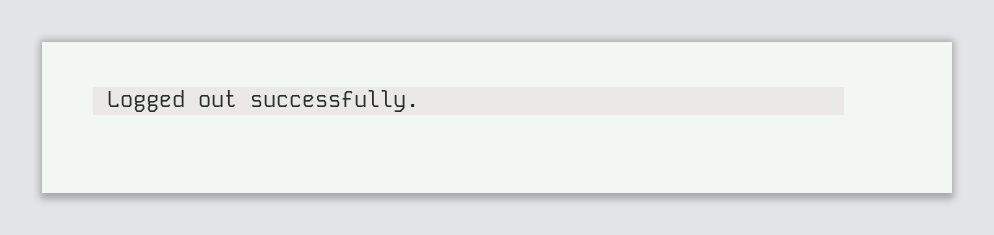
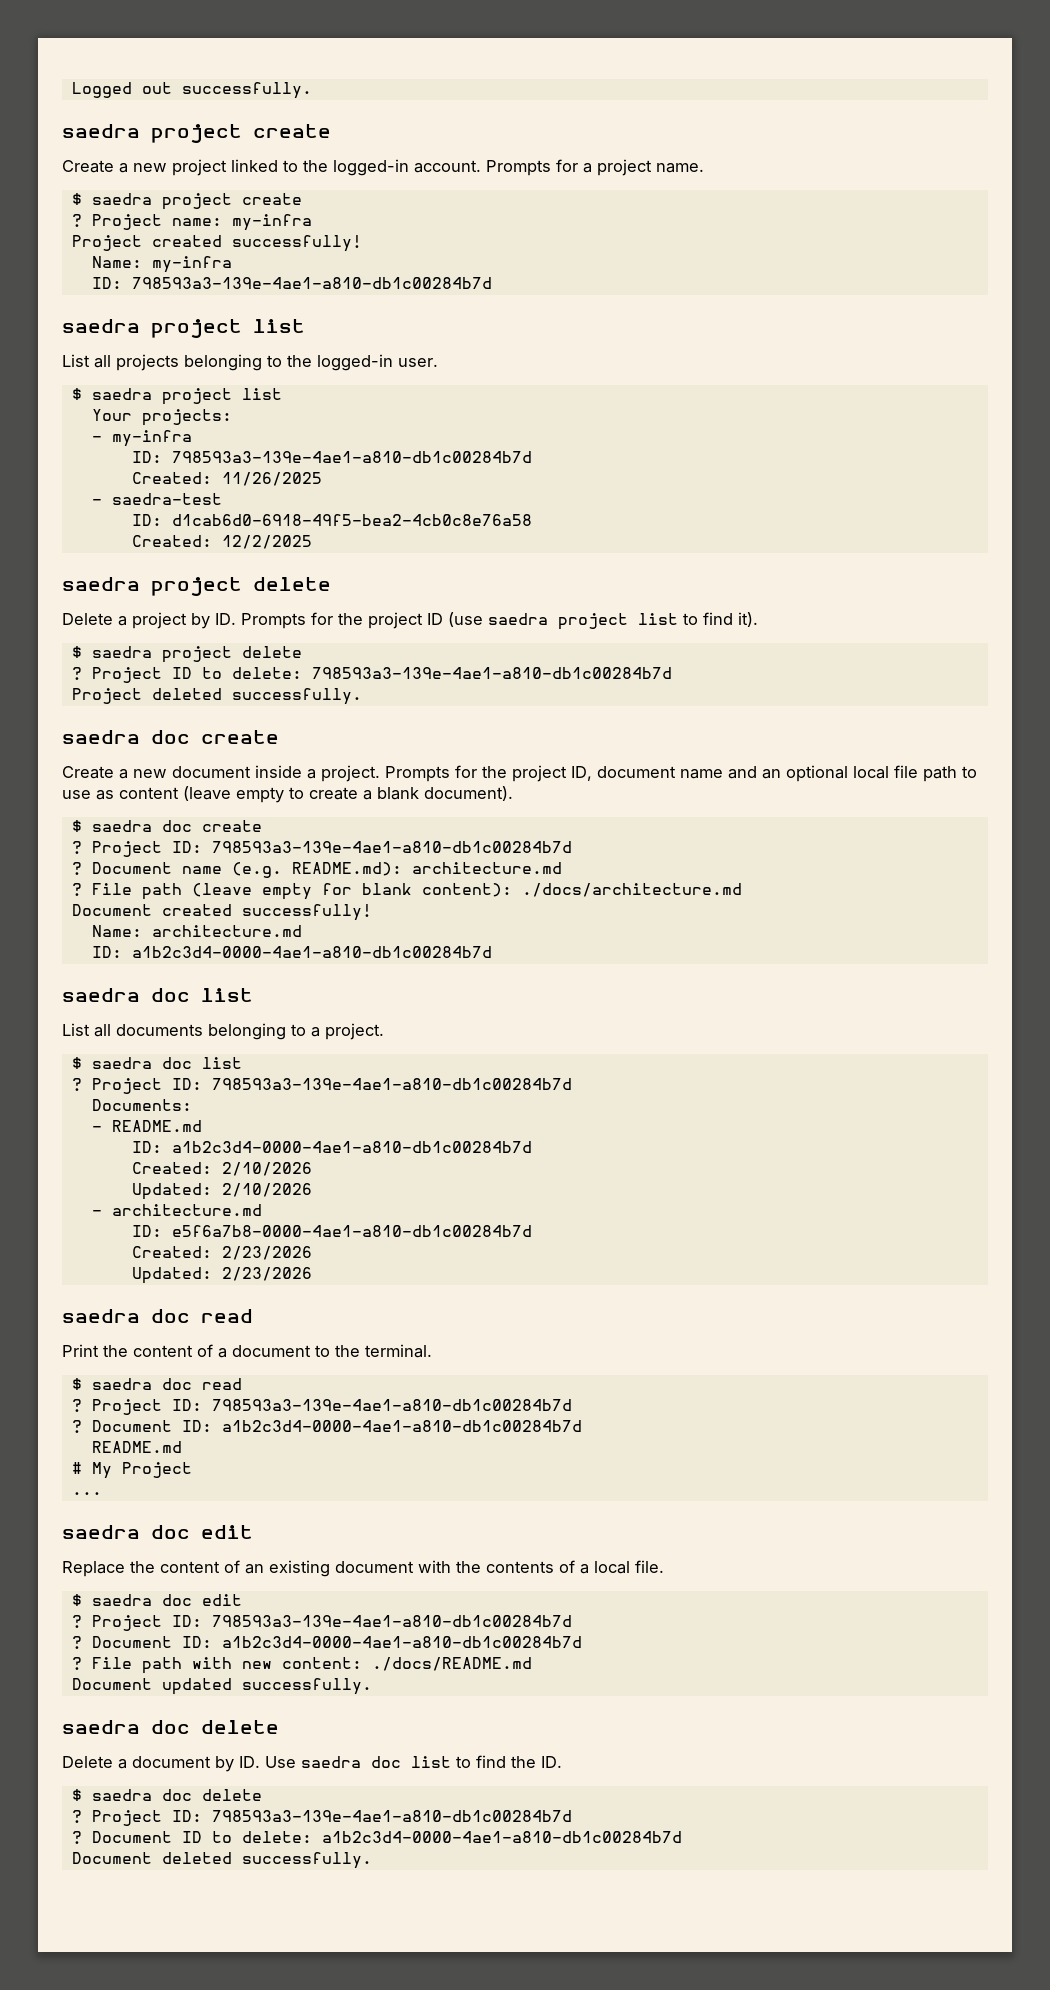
(419, 101) none -> [62,124,331,143] [62,159,704,176] [71,193,302,210] [71,214,312,231] [71,235,362,252] [91,256,232,273] [91,277,492,289] [62,319,305,338] [62,354,438,371] [71,388,282,405] [91,409,232,426] [91,430,192,447] [131,451,532,463] [131,472,322,486] [91,493,222,505] [131,514,532,526] [131,535,312,549] [62,577,331,596] [62,612,758,630] [71,646,302,663] [71,667,672,683] [71,688,362,705] [62,730,279,744] [62,765,977,782] [62,786,513,803] [71,820,262,832] [71,841,572,857] [71,862,562,878] [71,883,742,900] [71,904,372,921] [91,925,302,937] [91,946,492,958] [62,988,253,1002] [62,1023,384,1040] [71,1057,242,1069] [71,1078,572,1094] [91,1099,192,1111] [91,1120,202,1132] [131,1141,532,1153] [131,1162,312,1176] [131,1183,312,1200] [91,1204,262,1216] [131,1225,532,1237] [131,1246,312,1260] [131,1267,312,1284] [62,1309,253,1323] [62,1344,432,1358] [71,1378,242,1390] [71,1399,572,1415] [71,1420,582,1433] [91,1441,182,1453] [71,1462,192,1479] [71,1492,102,1495] [62,1525,253,1539] [62,1560,664,1577] [71,1594,242,1606] [71,1615,572,1631] [71,1636,582,1649] [71,1657,532,1674] [71,1678,372,1695] [62,1720,279,1734] [62,1755,562,1772] [71,1789,262,1801] [71,1810,572,1826] [71,1831,682,1844] [71,1852,372,1869] // saedra project create // Create a new project linked to the logged-in account. Prompts for a project name. // $ saedra project create // ? Project name: my-infra // Project created successfully! // Name: my-infra // ID: 798593a3-139e-4ae1-a810-db1c00284b7d // saedra project list // List all projects belonging to the logged-in user. // $ saedra project list // Your projects: // - my-infra // ID: 798593a3-139e-4ae1-a810-db1c00284b7d // Created: 11/26/2025 // - saedra-test // ID: d1cab6d0-6918-49f5-bea2-4cb0c8e76a58 // Created: 12/2/2025 // saedra project delete // Delete a project by ID. Prompts for the project ID (use saedra project list to find it). // $ saedra project delete // ? Project ID to delete: 798593a3-139e-4ae1-a810-db1c00284b7d // Project deleted successfully. // saedra doc create // Create a new document inside a project. Prompts for the project ID, document name and an optional local file path to use as content (leave empty to create a blank document). // $ saedra doc create // ? Project ID: 798593a3-139e-4ae1-a810-db1c00284b7d // ? Document name (e.g. README.md): architecture.md // ? File path (leave empty for blank content): ./docs/architecture.md // Document created successfully! // Name: architecture.md // ID: a1b2c3d4-0000-4ae1-a810-db1c00284b7d // saedra doc list // List all documents belonging to a project. // $ saedra doc list // ? Project ID: 798593a3-139e-4ae1-a810-db1c00284b7d // Documents: // - README.md // ID: a1b2c3d4-0000-4ae1-a810-db1c00284b7d // Created: 2/10/2026 // Updated: 2/10/2026 // - architecture.md // ID: e5f6a7b8-0000-4ae1-a810-db1c00284b7d // Created: 2/23/2026 // Updated: 2/23/2026 // saedra doc read // Print the content of a document to the terminal. // $ saedra doc read // ? Project ID: 798593a3-139e-4ae1-a810-db1c00284b7d // ? Document ID: a1b2c3d4-0000-4ae1-a810-db1c00284b7d // README.md // # My Project // ... // saedra doc edit // Replace the content of an existing document with the contents of a local file. // $ saedra doc edit // ? Project ID: 798593a3-139e-4ae1-a810-db1c00284b7d // ? Document ID: a1b2c3d4-0000-4ae1-a810-db1c00284b7d // ? File path with new content: ./docs/README.md // Document updated successfully. // saedra doc delete // Delete a document by ID. Use saedra doc list to find the ID. // $ saedra doc delete // ? Project ID: 798593a3-139e-4ae1-a810-db1c00284b7d // ? Document ID to delete: a1b2c3d4-0000-4ae1-a810-db1c00284b7d // Document deleted successfully.

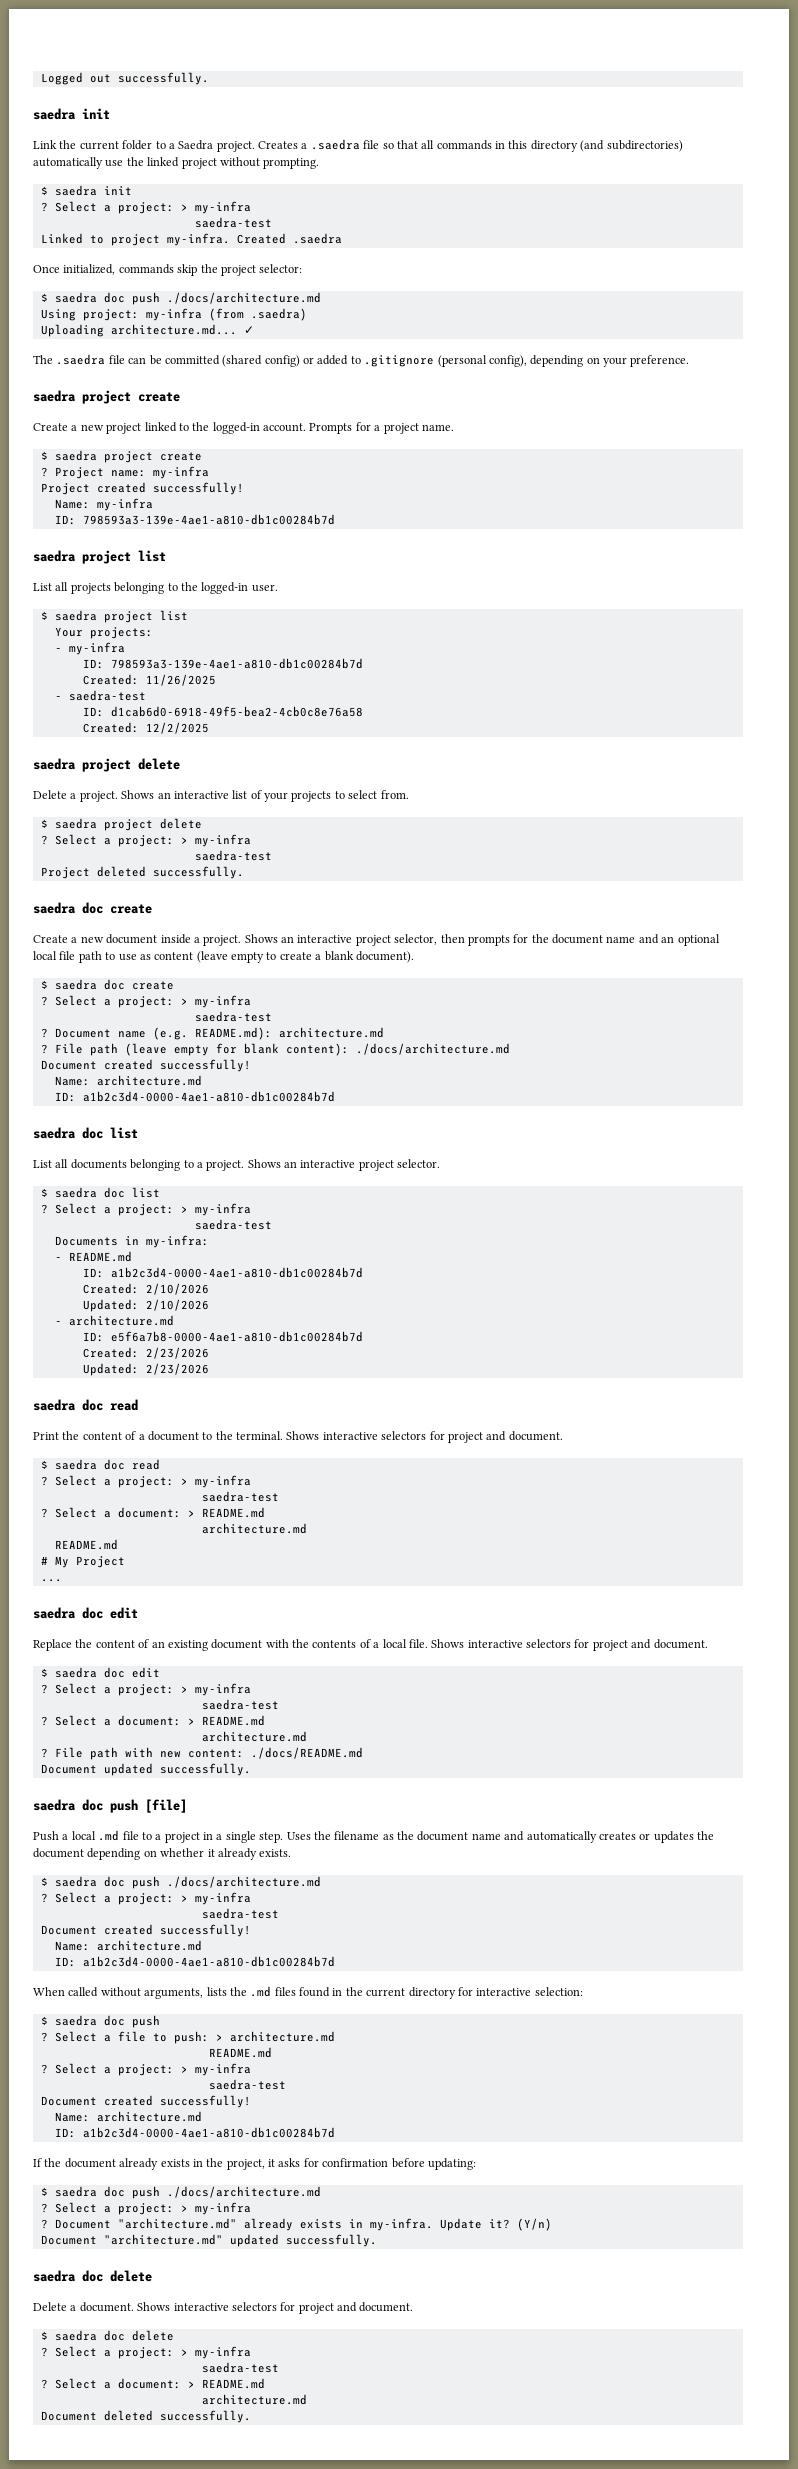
(312, 90) none -> [33,108,110,120] [33,139,683,152] [33,157,320,169] [40,185,132,196] [40,201,251,214] [194,217,272,228] [40,233,342,246] [33,264,303,276] [40,292,321,305] [40,308,307,321] [40,324,254,337] [33,354,690,367] // saedra init // Link the current folder to a Saedra project. Creates a .saedra file so that all commands in this directory (and subdirectories) automatically use the linked project without prompting. // $ saedra init // ? Select a project: > my-infra // saedra-test // Linked to project my-infra. Created .saedra // Once initialized, commands skip the project selector: // $ saedra doc push ./docs/architecture.md // Using project: my-infra (from .saedra) // Uploading architecture.md... ✓ // The .saedra file can be committed (shared config) or added to .gitignore (personal config), depending on your preference.
[132,612,758,630] project by ID. Prompts for the project ID (use saedra project list to find it). -> [79,790,409,802] project. Shows an interactive list of your projects to select from.
[91,667,672,683] Project ID to delete: 798593a3-139e-4ae1-a810-db1c00284b7d -> [54,834,251,847] [194,850,272,861] Select a project: > my-infra // saedra-test
[385,765,592,782] Prompts for the project ID, -> [244,934,549,946] Shows an interactive project selector, then prompts for the
[91,841,572,857] Project ID: 798593a3-139e-4ae1-a810-db1c00284b7d -> [54,995,251,1008] [194,1011,272,1022] Select a project: > my-infra // saedra-test
(384, 1031) none -> [247,1159,441,1171] Shows an interactive project selector.
[91,1078,572,1094] [91,1099,192,1111] Project ID: 798593a3-139e-4ae1-a810-db1c00284b7d // Documents: -> [54,1203,251,1216] [194,1219,272,1230] [54,1235,209,1248] Select a project: > my-infra // saedra-test // Documents in my-infra:
(432, 1351) none -> [286,1431,563,1443] Shows interactive selectors for project and document.
[91,1399,572,1415] [71,1420,582,1433] Project ID: 798593a3-139e-4ae1-a810-db1c00284b7d // ? Document ID: a1b2c3d4-0000-4ae1-a810-db1c00284b7d -> [54,1475,251,1488] [201,1491,279,1502] [40,1507,265,1518] [201,1523,307,1534] Select a project: > my-infra // saedra-test // ? Select a document: > README.md // architecture.md
(664, 1566) none -> [431,1639,708,1651] Shows interactive selectors for project and document.
[91,1615,572,1631] [71,1636,582,1649] Project ID: 798593a3-139e-4ae1-a810-db1c00284b7d // ? Document ID: a1b2c3d4-0000-4ae1-a810-db1c00284b7d -> [54,1683,251,1696] [201,1699,279,1710] [40,1715,265,1726] [201,1731,307,1742] Select a project: > my-infra // saedra-test // ? Select a document: > README.md // architecture.md
(372, 1686) none -> [33,1799,187,1813] [33,1830,714,1843] [33,1848,292,1860] [40,1876,321,1889] [40,1892,251,1905] [201,1908,279,1919] [40,1924,251,1937] [54,1940,202,1951] [54,1956,335,1967] [33,1986,583,1999] [40,2015,160,2028] [40,2031,335,2044] [208,2047,272,2058] [40,2063,251,2076] [208,2079,286,2090] [40,2095,251,2108] [54,2111,202,2122] [54,2127,335,2138] [33,2158,476,2170] [40,2186,321,2199] [40,2202,251,2215] [40,2218,552,2231] [40,2234,377,2247] // saedra doc push [file] // Push a local .md file to a project in a single step. Uses the filename as the document name and automatically creates or updates the document depending on whether it already exists. // $ saedra doc push ./docs/architecture.md // ? Select a project: > my-infra // saedra-test // Document created successfully! // Name: architecture.md // ID: a1b2c3d4-0000-4ae1-a810-db1c00284b7d // When called without arguments, lists the .md files found in the current directory for interactive selection: // $ saedra doc push // ? Select a file to push: > architecture.md // README.md // ? Select a project: > my-infra // saedra-test // Document created successfully! // Name: architecture.md // ID: a1b2c3d4-0000-4ae1-a810-db1c00284b7d // If the document already exists in the project, it asks for confirmation before updating: // $ saedra doc push ./docs/architecture.md // ? Select a project: > my-infra // ? Document "architecture.md" already exists in my-infra. Update it? (Y/n) // Document "architecture.md" updated successfully.
[132,1755,562,1772] document by ID. Use saedra doc list to find the ID. -> [79,2302,414,2314] document. Shows interactive selectors for project and document.
[91,1810,572,1826] [71,1831,682,1844] Project ID: 798593a3-139e-4ae1-a810-db1c00284b7d // ? Document ID to delete: a1b2c3d4-0000-4ae1-a810-db1c00284b7d -> [54,2346,251,2359] [201,2362,279,2373] [40,2378,265,2389] [201,2394,307,2405] Select a project: > my-infra // saedra-test // ? Select a document: > README.md // architecture.md

